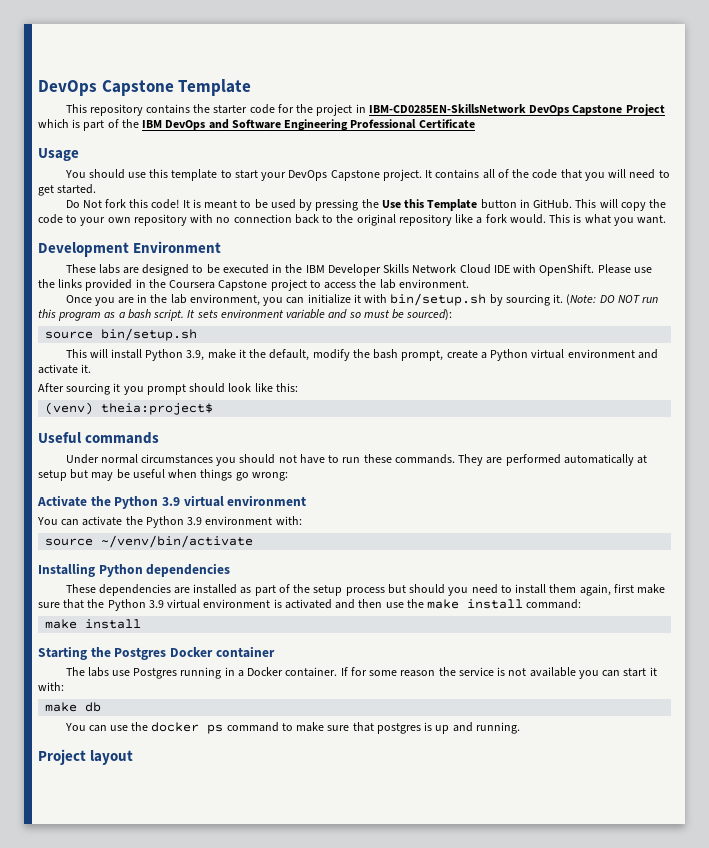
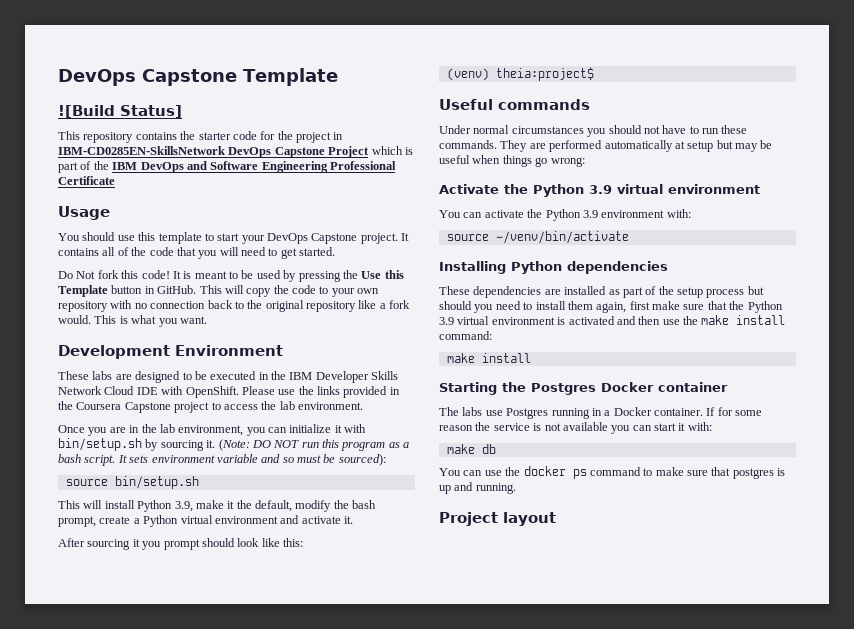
(252, 87) none -> [58,105,182,118] // ![Build Status]

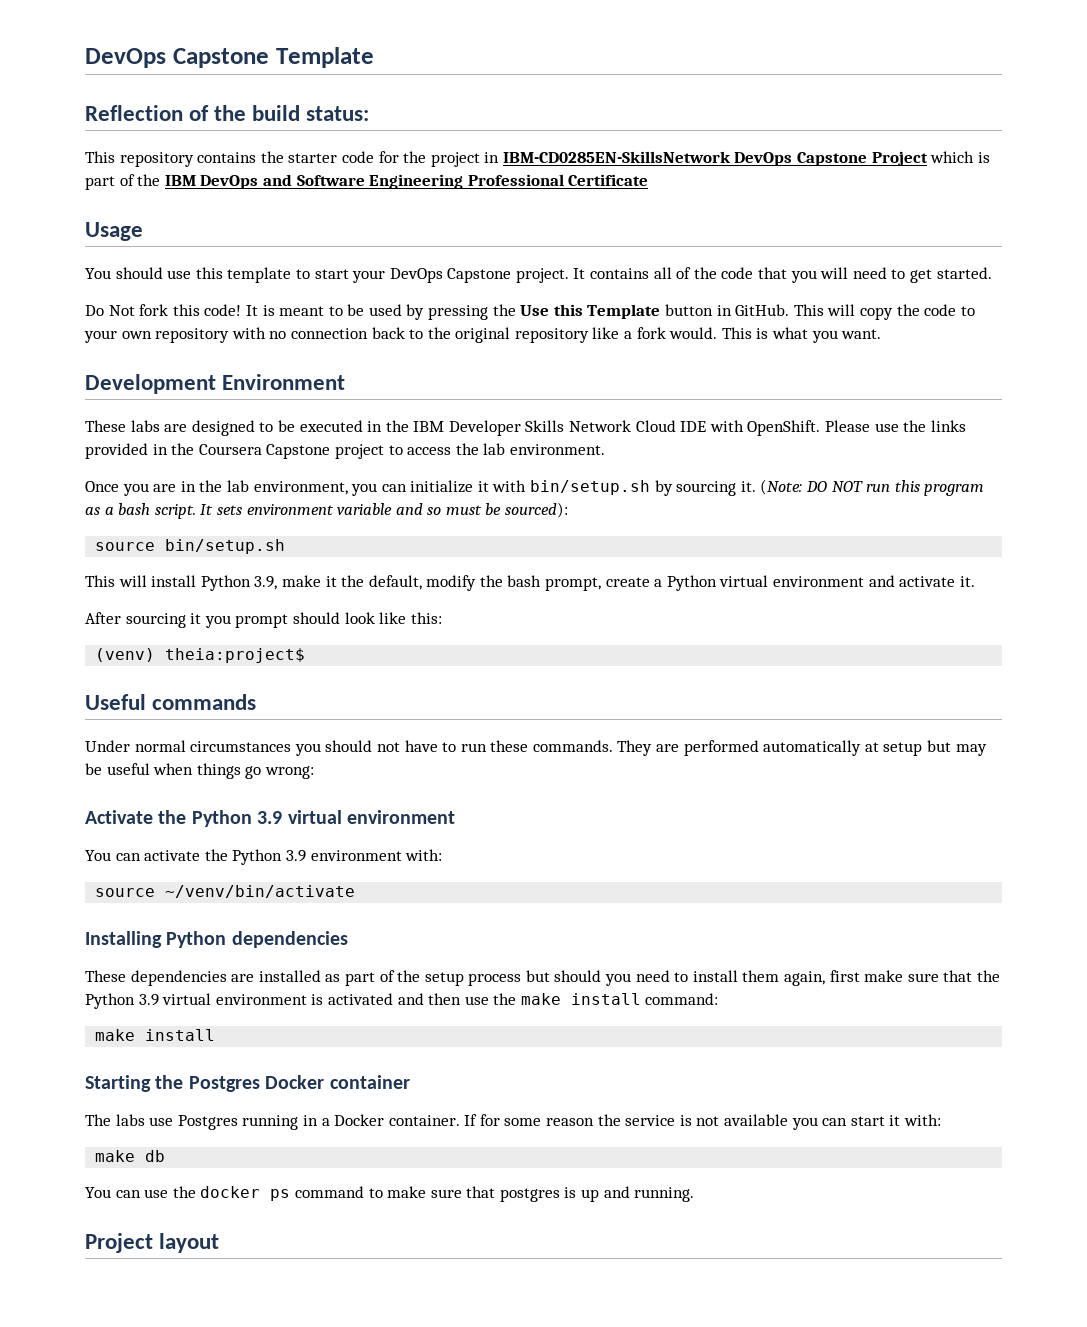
[58,105,182,118] ![Build Status] -> [85,105,370,121] Reflection of the build status:

